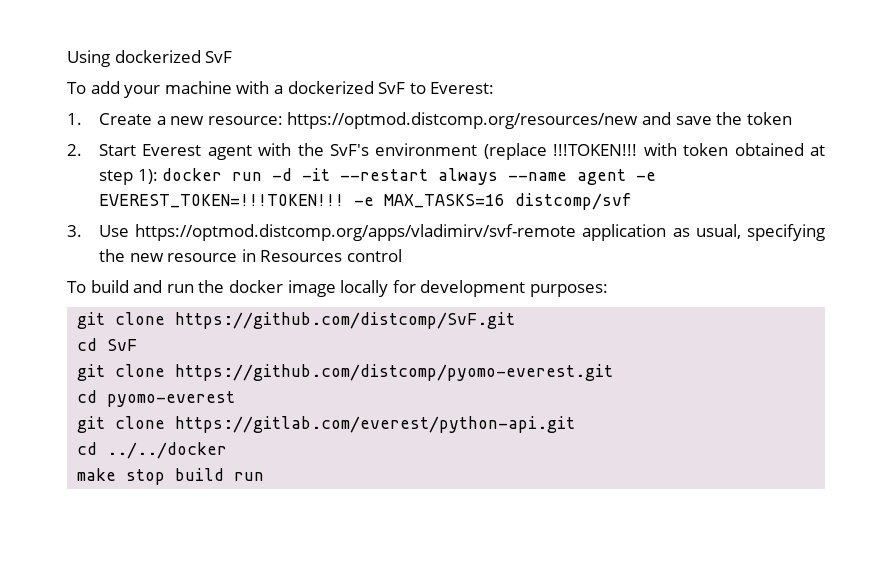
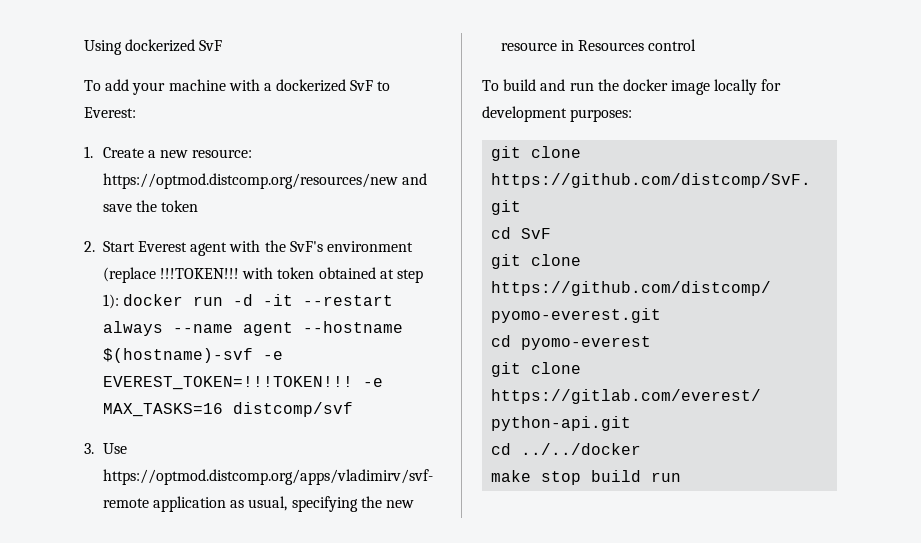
(627, 177) none -> [302,321,403,333] [102,348,253,363] --hostname $(hostname)-svf

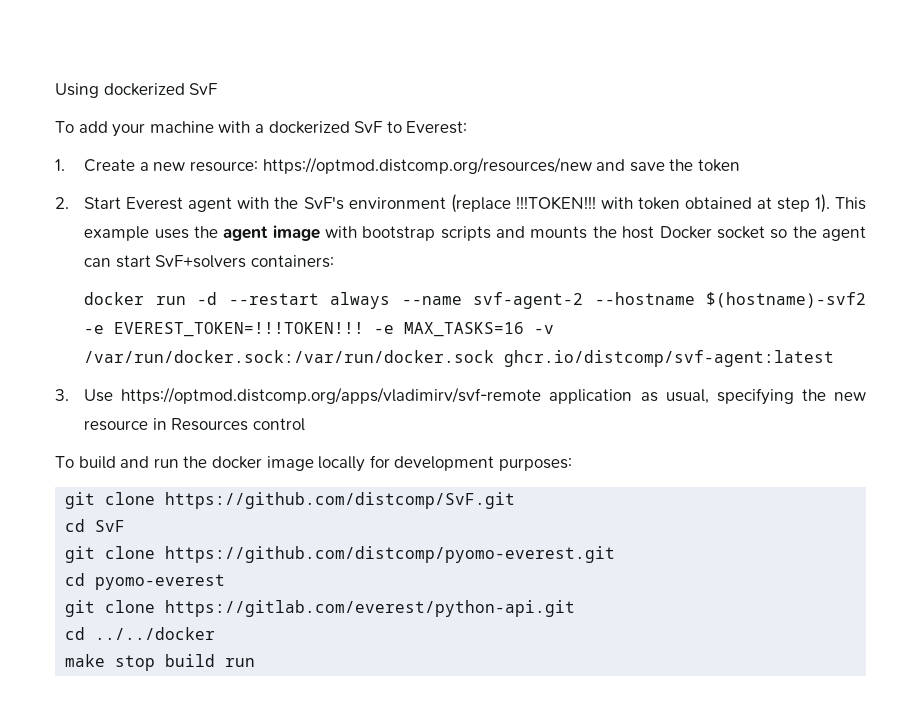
[102,294,119,309] 1): -> [814,194,867,213] [84,225,867,241] [84,255,335,268] 1). This example uses the agent image with bootstrap scripts and mounts the host Docker socket so the agent can start SvF+solvers containers: //
[263,294,294,306] -it -> (218, 298) none
[242,321,403,336] [102,348,253,363] agent --hostname $(hostname)-svf -> [473,292,866,309] svf-agent-2 --hostname $(hostname)-svf2
[232,402,353,417] distcomp/svf -> [534,325,555,334] [84,350,835,367] -v /var/run/docker.sock:/var/run/docker.sock ghcr.io/distcomp/svf-agent:latest

